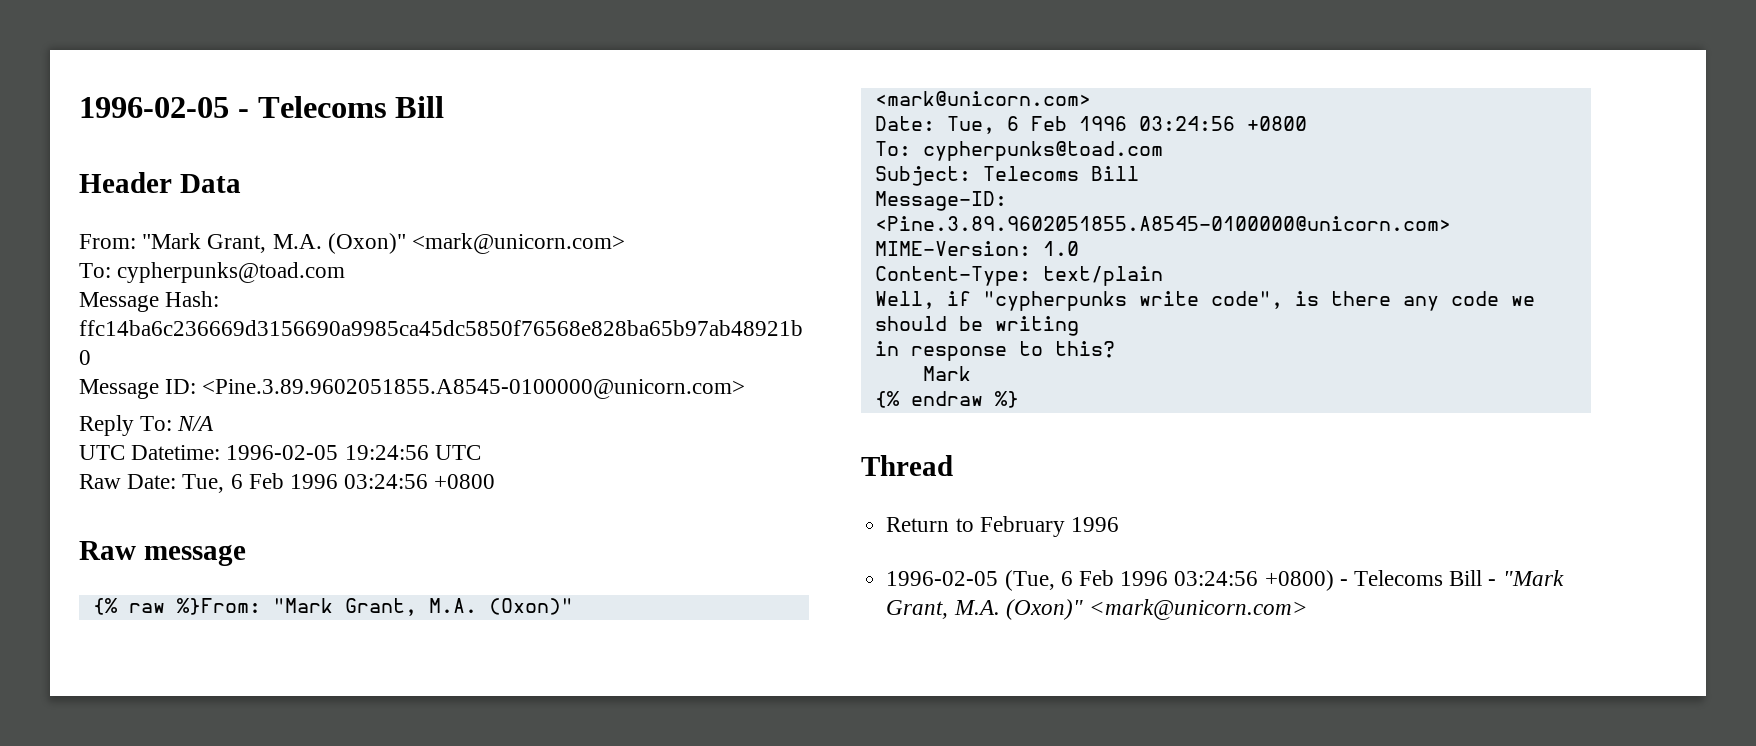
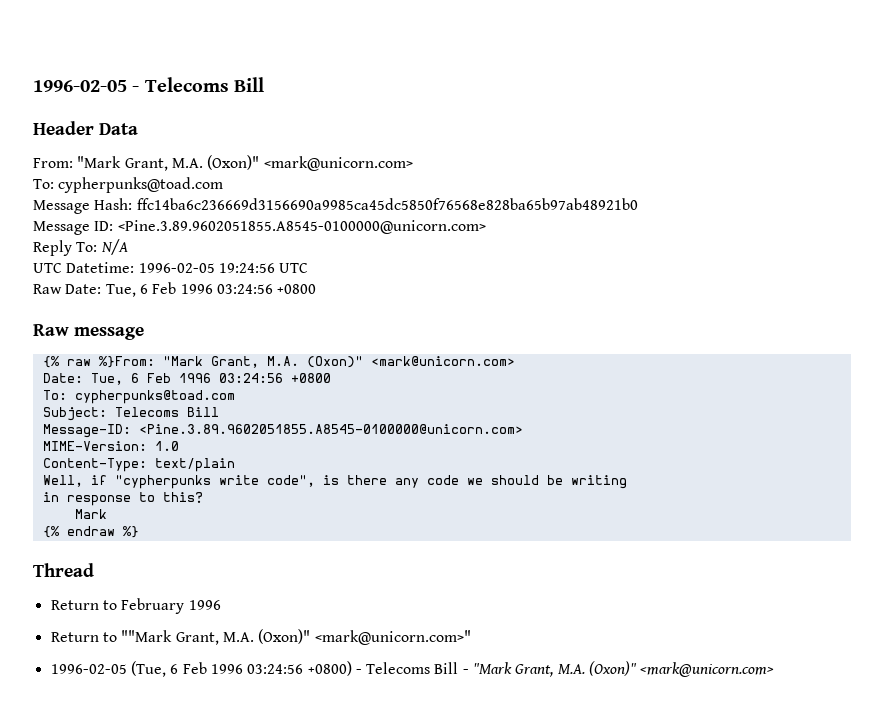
(1119, 524) none -> [50,629,471,645] // Return to ""Mark Grant, M.A. (Oxon)" <mark@unicorn.com>"

